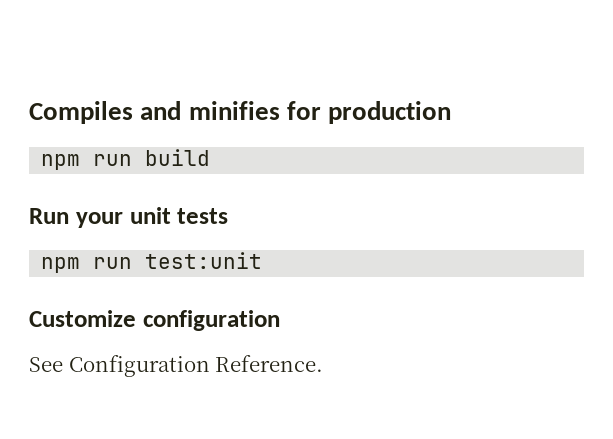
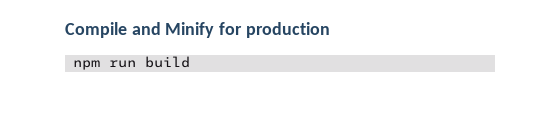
[29,101,280,124] Compiles and minifies -> [65,22,215,38] Compile and Minify
[29,207,229,228] [41,252,263,273] [29,310,280,331] [29,355,324,377] // Run your unit tests // npm run test:unit // Customize configuration // See Configuration Reference. -> (191, 62) none

